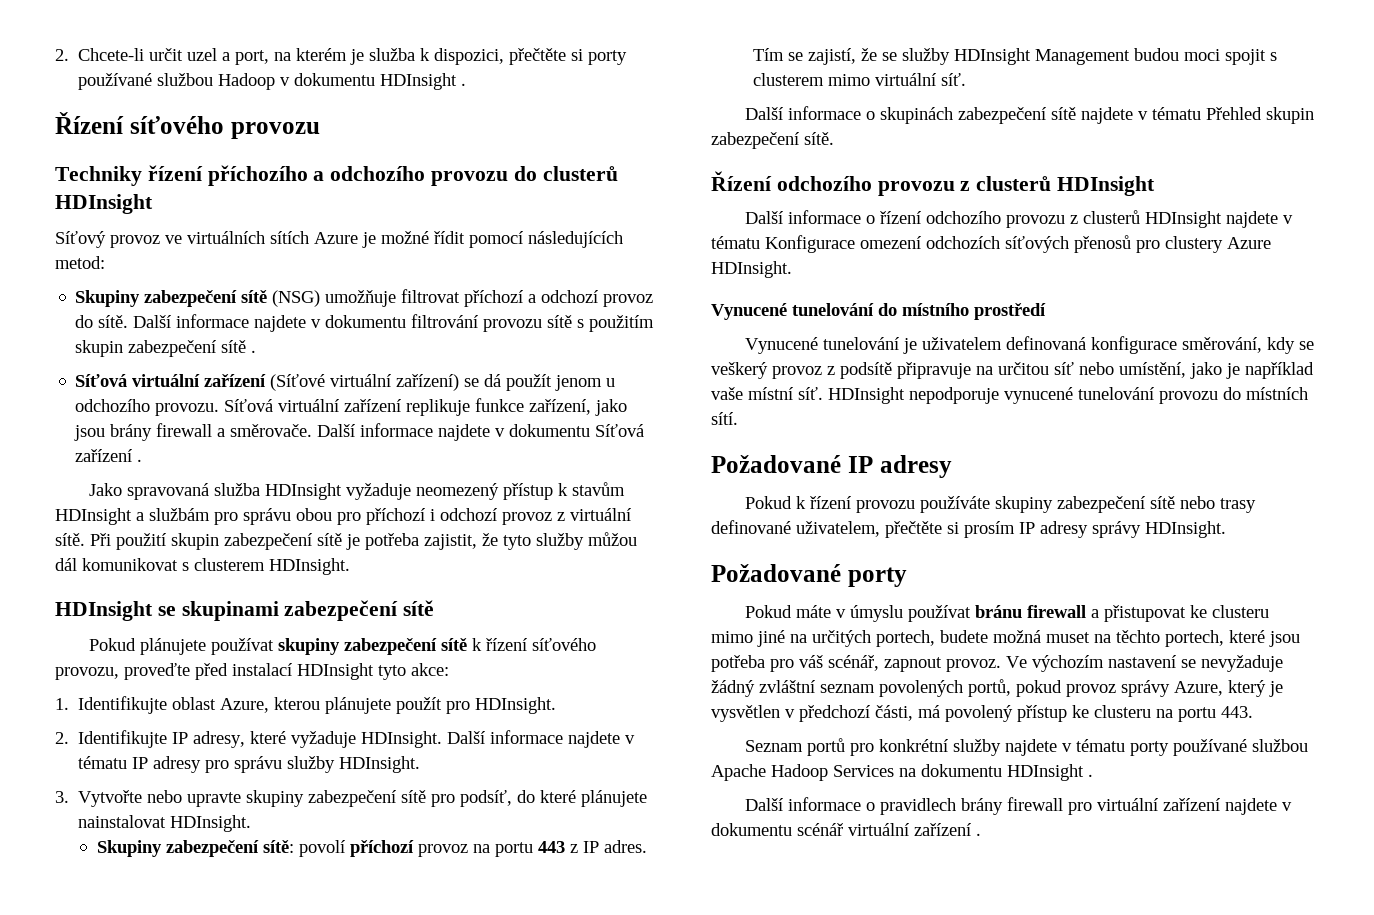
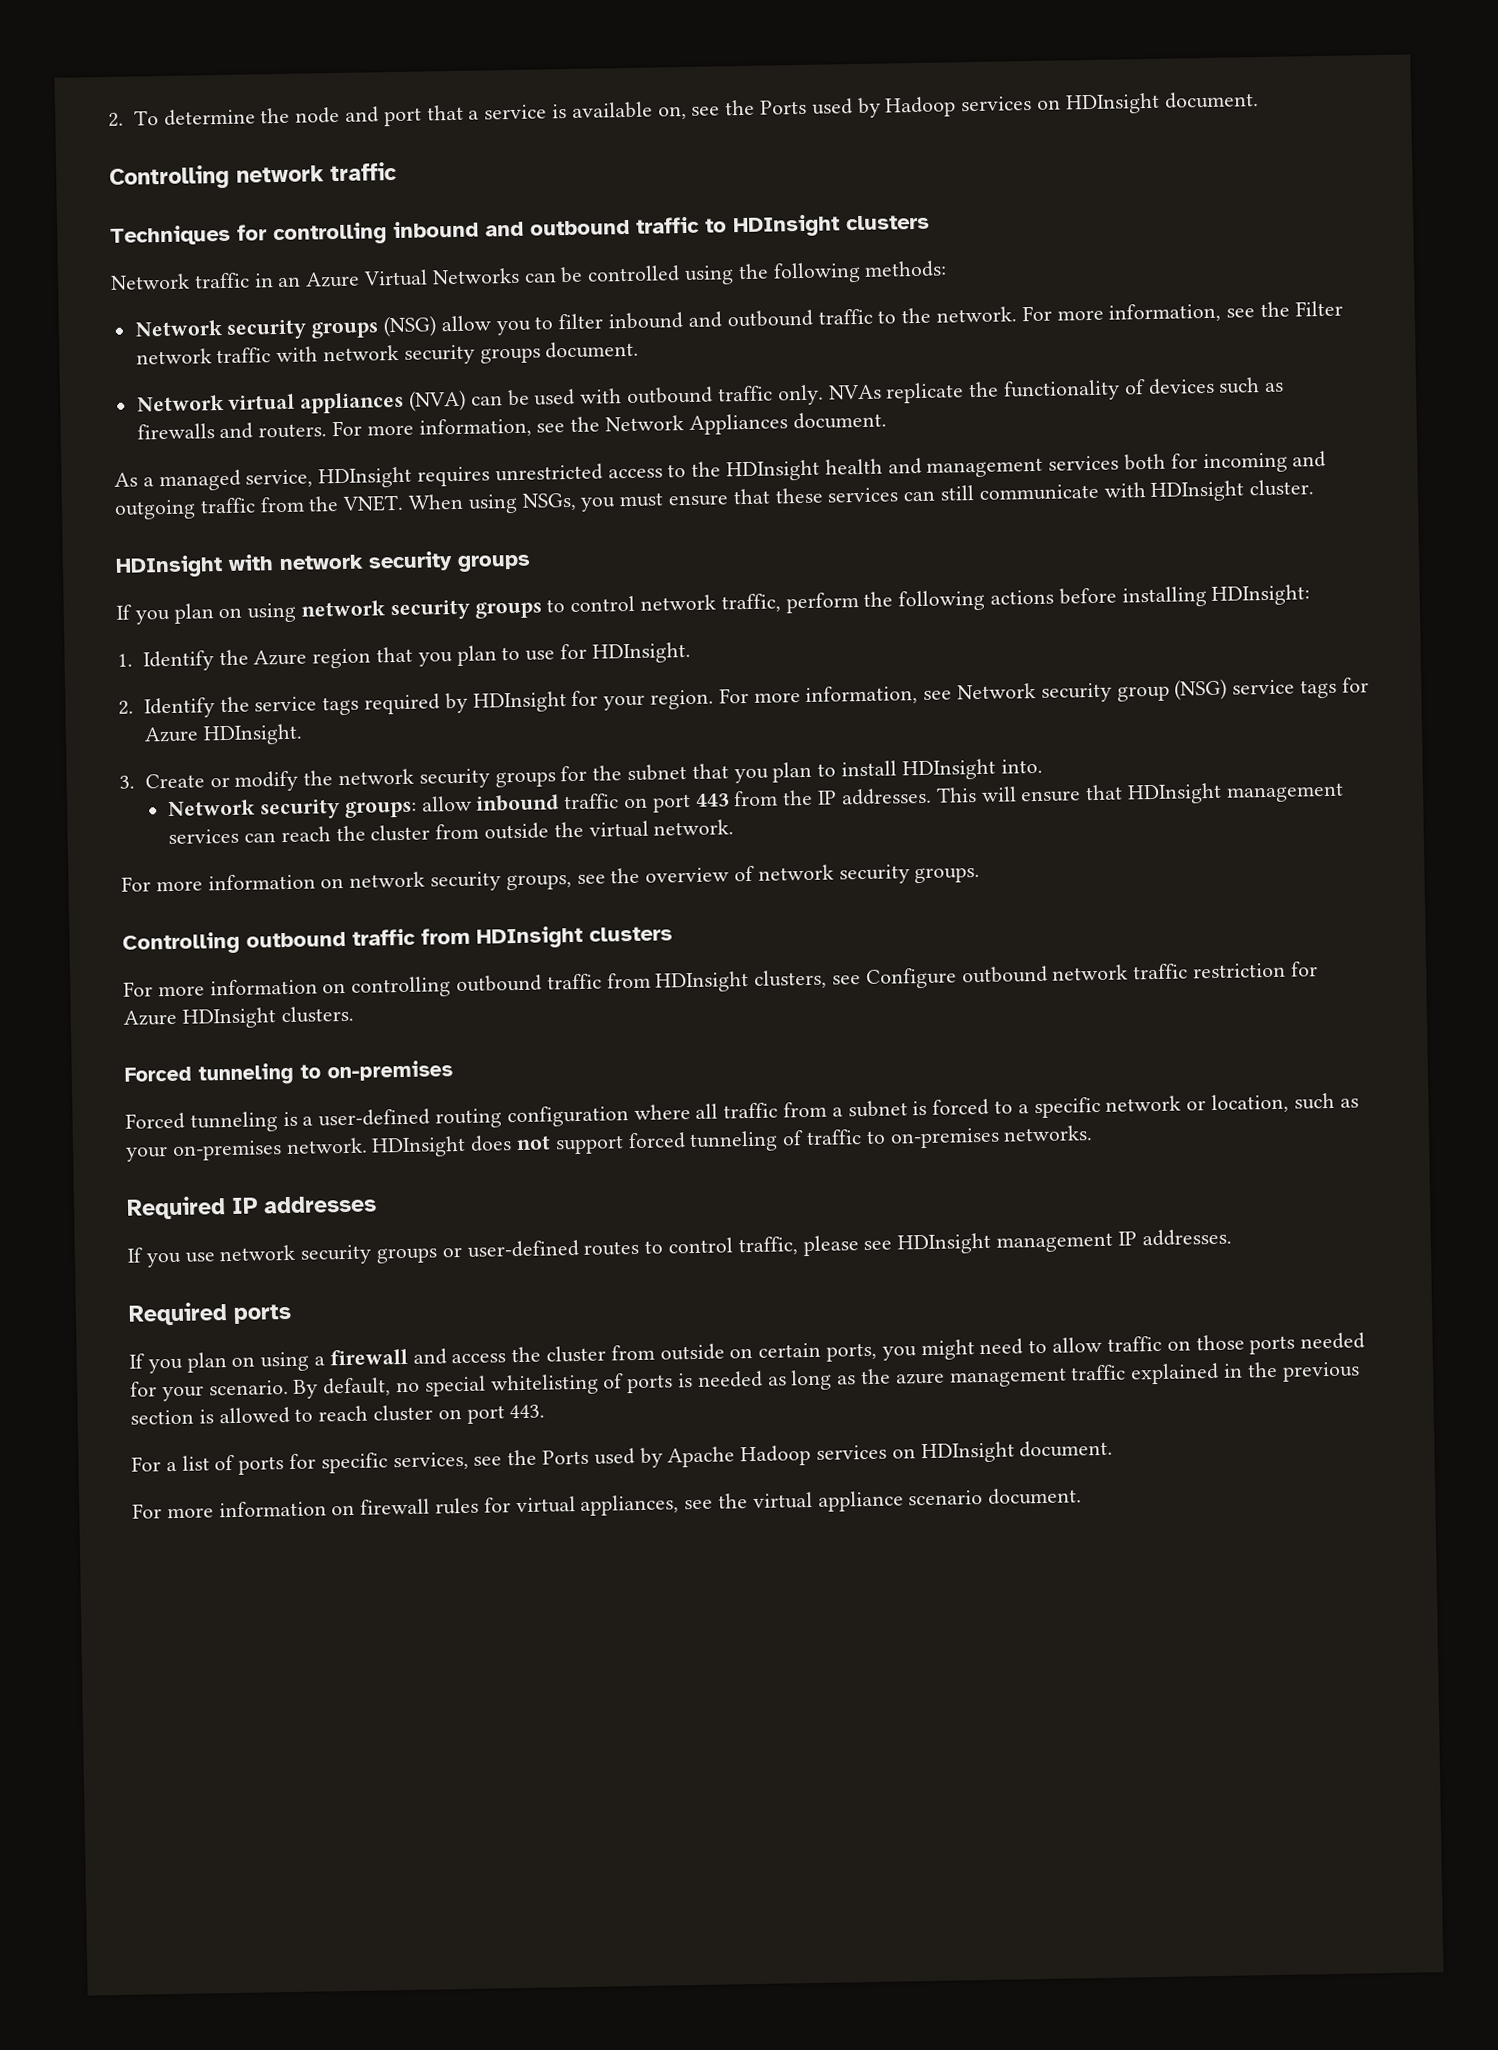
[55,48,628,65] [78,73,467,90] [55,112,320,139] [55,165,618,186] [55,194,153,214] [55,231,623,248] [55,256,105,269] [75,289,654,307] [75,314,655,332] [75,340,257,357] [75,374,616,391] [75,398,628,416] [74,423,645,441] [75,449,143,462] [88,482,625,500] [55,508,631,525] [55,532,637,550] [55,558,350,575] [55,600,435,621] [88,638,596,655] [55,663,449,680] [55,696,557,714] [55,730,636,748] [78,756,421,773] [55,790,648,807] [78,815,252,832] [96,840,647,857] [752,48,1277,65] [752,73,966,86] [744,106,1314,124] [711,132,834,149] [711,171,1156,196] [744,210,1293,228] [711,235,1271,253] [711,261,792,278] [711,303,1046,320] [744,336,1314,354] [711,362,1314,379] [711,387,1308,404] [711,412,738,425] [711,455,952,478] [744,496,1256,513] [711,520,1226,538] [711,564,907,587] [744,605,1269,622] [711,630,1300,647] [711,655,1283,672] [711,679,1283,697] [711,705,1253,722] [744,738,1308,756] [711,764,1093,781] [744,797,1292,815] [711,823,981,836] 2. Chcete-li určit uzel a port, na kterém je služba k dispozici, přečtěte si porty používané službou Hadoop v dokumentu HDInsight . // Řízení síťového provozu // Techniky řízení příchozího a odchozího provozu do clusterů HDInsight // Síťový provoz ve virtuálních sítích Azure je možné řídit pomocí následujících metod: // Skupiny zabezpečení sítě (NSG) umožňuje filtrovat příchozí a odchozí provoz do sítě. Další informace najdete v dokumentu filtrování provozu sítě s použitím skupin zabezpečení sítě . // Síťová virtuální zařízení (Síťové virtuální zařízení) se dá použít jenom u odchozího provozu. Síťová virtuální zařízení replikuje funkce zařízení, jako jsou brány firewall a směrovače. Další informace najdete v dokumentu Síťová zařízení . // Jako spravovaná služba HDInsight vyžaduje neomezený přístup k stavům HDInsight a službám pro správu obou pro příchozí i odchozí provoz z virtuální sítě. Při použití skupin zabezpečení sítě je potřeba zajistit, že tyto služby můžou dál komunikovat s clusterem HDInsight. // HDInsight se skupinami zabezpečení sítě // Pokud plánujete používat skupiny zabezpečení sítě k řízení síťového provozu, proveďte před instalací HDInsight tyto akce: // 1. Identifikujte oblast Azure, kterou plánujete použít pro HDInsight. // 2. Identifikujte IP adresy, které vyžaduje HDInsight. Další informace najdete v tématu IP adresy pro správu služby HDInsight. // 3. Vytvořte nebo upravte skupiny zabezpečení sítě pro podsíť, do které plánujete nainstalovat HDInsight. // Skupiny zabezpečení sítě: povolí příchozí provoz na portu 443 z IP adres. Tím se zajistí, že se služby HDInsight Management budou moci spojit s clusterem mimo virtuální síť. // Další informace o skupinách zabezpečení sítě najdete v tématu Přehled skupin zabezpečení sítě. // Řízení odchozího provozu z clusterů HDInsight // Další informace o řízení odchozího provozu z clusterů HDInsight najdete v tématu Konfigurace omezení odchozích síťových přenosů pro clustery Azure HDInsight. // Vynucené tunelování do místního prostředí // Vynucené tunelování je uživatelem definovaná konfigurace směrování, kdy se veškerý provoz z podsítě připravuje na určitou síť nebo umístění, jako je například vaše místní síť. HDInsight nepodporuje vynucené tunelování provozu do místních sítí. // Požadované IP adresy // Pokud k řízení provozu používáte skupiny zabezpečení sítě nebo trasy definované uživatelem, přečtěte si prosím IP adresy správy HDInsight. // Požadované porty // Pokud máte v úmyslu používat bránu firewall a přistupovat ke clusteru mimo jiné na určitých portech, budete možná muset na těchto portech, které jsou potřeba pro váš scénář, zapnout provoz. Ve výchozím nastavení se nevyžaduje žádný zvláštní seznam povolených portů, pokud provoz správy Azure, který je vysvětlen v předchozí části, má povolený přístup ke clusteru na portu 443. // Seznam portů pro konkrétní služby najdete v tématu porty používané službou Apache Hadoop Services na dokumentu HDInsight . // Další informace o pravidlech brány firewall pro virtuální zařízení najdete v dokumentu scénář virtuální zařízení . -> [108,91,1259,127] [109,161,397,190] [110,214,930,246] [110,260,948,290] [134,300,1343,340] [135,340,640,365] [136,377,1285,414] [136,411,887,440] [114,450,1327,492] [114,479,1315,520] [115,551,531,578] [116,584,1311,625] [117,641,691,672] [118,677,1369,719] [143,723,303,746] [119,758,1043,792] [168,782,1344,820] [168,819,735,844] [121,864,981,892] [122,925,673,955] [123,961,1318,998] [123,1005,354,1029] [124,1060,453,1086] [125,1092,1359,1133] [126,1125,1094,1162] [126,1195,377,1220] [127,1228,1232,1268] [128,1302,292,1326] [129,1332,1366,1374] [130,1361,1360,1402] [130,1404,546,1425] [131,1439,1114,1475] [132,1487,1083,1519] 2. To determine the node and port that a service is available on, see the Ports used by Hadoop services on HDInsight document. // Controlling network traffic // Techniques for controlling inbound and outbound traffic to HDInsight clusters // Network traffic in an Azure Virtual Networks can be controlled using the following methods: // Network security groups (NSG) allow you to filter inbound and outbound traffic to the network. For more information, see the Filter network traffic with network security groups document. // Network virtual appliances (NVA) can be used with outbound traffic only. NVAs replicate the functionality of devices such as firewalls and routers. For more information, see the Network Appliances document. // As a managed service, HDInsight requires unrestricted access to the HDInsight health and management services both for incoming and outgoing traffic from the VNET. When using NSGs, you must ensure that these services can still communicate with HDInsight cluster. // HDInsight with network security groups // If you plan on using network security groups to control network traffic, perform the following actions before installing HDInsight: // 1. Identify the Azure region that you plan to use for HDInsight. // 2. Identify the service tags required by HDInsight for your region. For more information, see Network security group (NSG) service tags for Azure HDInsight. // 3. Create or modify the network security groups for the subnet that you plan to install HDInsight into. // Network security groups: allow inbound traffic on port 443 from the IP addresses. This will ensure that HDInsight management services can reach the cluster from outside the virtual network. // For more information on network security groups, see the overview of network security groups. // Controlling outbound traffic from HDInsight clusters // For more information on controlling outbound traffic from HDInsight clusters, see Configure outbound network traffic restriction for Azure HDInsight clusters. // Forced tunneling to on-premises // Forced tunneling is a user-defined routing configuration where all traffic from a subnet is forced to a specific network or location, such as your on-premises network. HDInsight does not support forced tunneling of traffic to on-premises networks. // Required IP addresses // If you use network security groups or user-defined routes to control traffic, please see HDInsight management IP addresses. // Required ports // If you plan on using a firewall and access the cluster from outside on certain ports, you might need to allow traffic on those ports needed for your scenario. By default, no special whitelisting of ports is needed as long as the azure management traffic explained in the previous section is allowed to reach cluster on port 443. // For a list of ports for specific services, see the Ports used by Apache Hadoop services on HDInsight document. // For more information on firewall rules for virtual appliances, see the virtual appliance scenario document.

